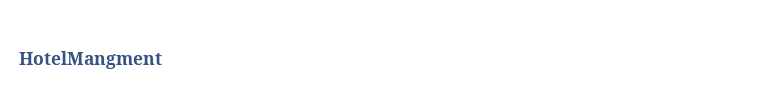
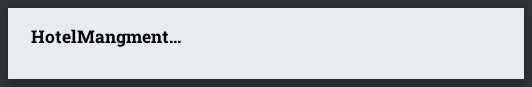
[19,51,162,69] HotelMangment -> [31,29,181,47] HotelMangment...

